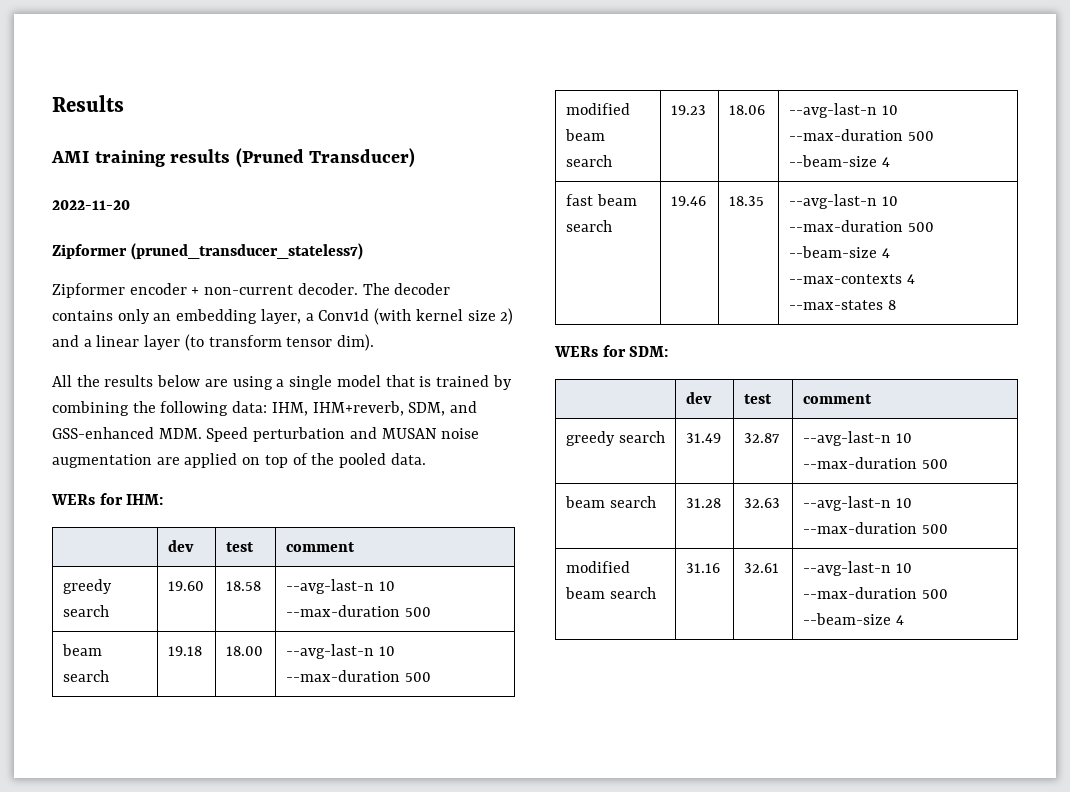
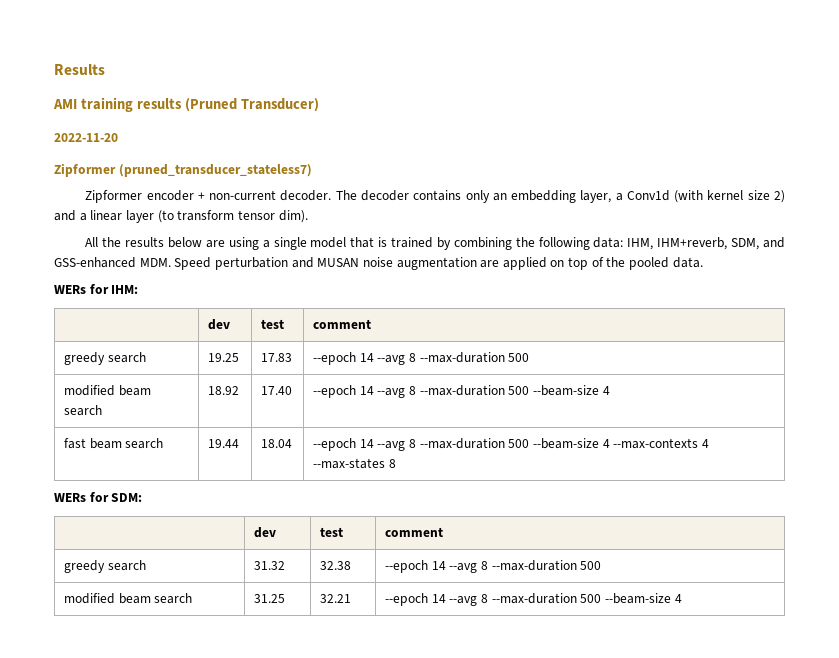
[167,581,204,591] [225,581,261,591] [285,579,395,594] [285,605,431,617] [61,644,102,656] [62,670,109,682] [167,646,202,656] [225,646,263,656] [285,644,395,659] [285,670,431,682] [565,103,630,115] [564,129,605,141] [565,155,612,167] [670,105,706,115] [728,105,765,115] [788,103,898,118] 19.60 | 18.58 | --avg-last-n 10 --max-duration 500 // beam search | 19.18 | 18.00 | --avg-last-n 10 --max-duration 500 // modified beam search | 19.23 | 18.06 | --avg-last-n 10 -> [208,353,240,362] [261,353,293,362] [313,352,530,365] [64,385,151,396] [64,405,103,416] [208,386,240,395] [261,386,293,395] [313,385,417,398] 19.25 | 17.83 | --epoch 14 --avg 8 --max-duration 500 // modified beam search | 18.92 | 17.40 | --epoch 14 --avg 8
[670,196,706,206] [728,196,764,206] [788,194,898,209] 19.46 | 18.35 | --avg-last-n 10 -> [208,439,240,448] [261,439,293,448] [313,438,417,451] 19.44 | 18.04 | --epoch 14 --avg 8
[685,433,721,443] [743,433,780,443] [802,431,912,446] [802,457,948,469] [564,496,656,508] [685,498,721,508] [743,498,780,508] [802,496,912,511] [802,522,948,534] [565,561,630,573] [564,587,656,599] [685,563,720,573] [743,563,779,573] [802,561,912,576] 31.49 | 32.87 | --avg-last-n 10 --max-duration 500 // beam search | 31.28 | 32.63 | --avg-last-n 10 --max-duration 500 // modified beam search | 31.16 | 32.61 | --avg-last-n 10 -> [254,561,286,570] [320,561,352,570] [385,560,602,573] [64,593,193,604] [254,594,286,603] [320,594,352,603] [385,593,489,606] 31.32 | 32.38 | --epoch 14 --avg 8 --max-duration 500 // modified beam search | 31.25 | 32.21 | --epoch 14 --avg 8

